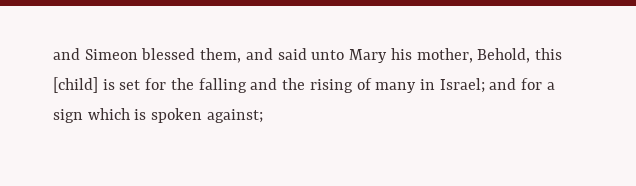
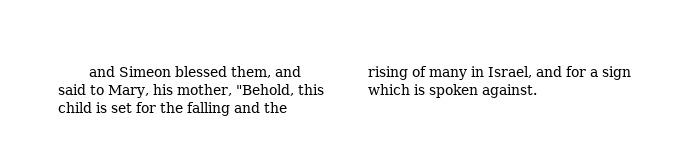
[311,48,562,63] [53,77,98,93] unto Mary his mother, Behold, this [child] -> [90,84,324,98] [58,102,92,113] to Mary, his mother, "Behold, this child
[439,78,485,93] Israel; -> [488,66,532,78] Israel,
[206,109,263,123] against; -> [482,84,537,98] against.

